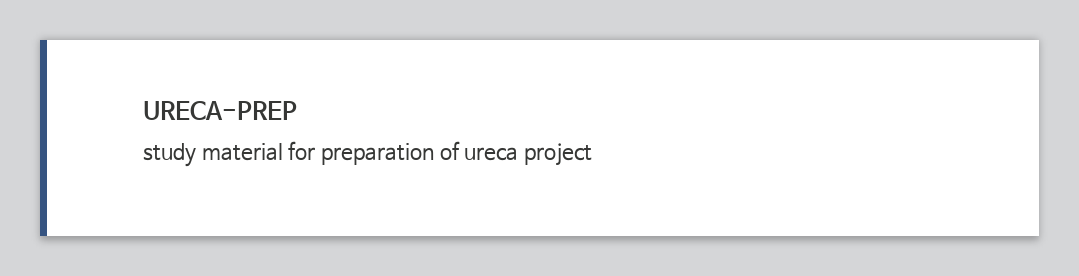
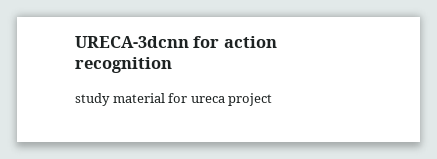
[143,101,297,120] URECA-PREP -> [75,36,277,48] [75,57,172,73] URECA-3dcnn for action recognition
[320,141,460,165] preparation of -> (188, 98) none

